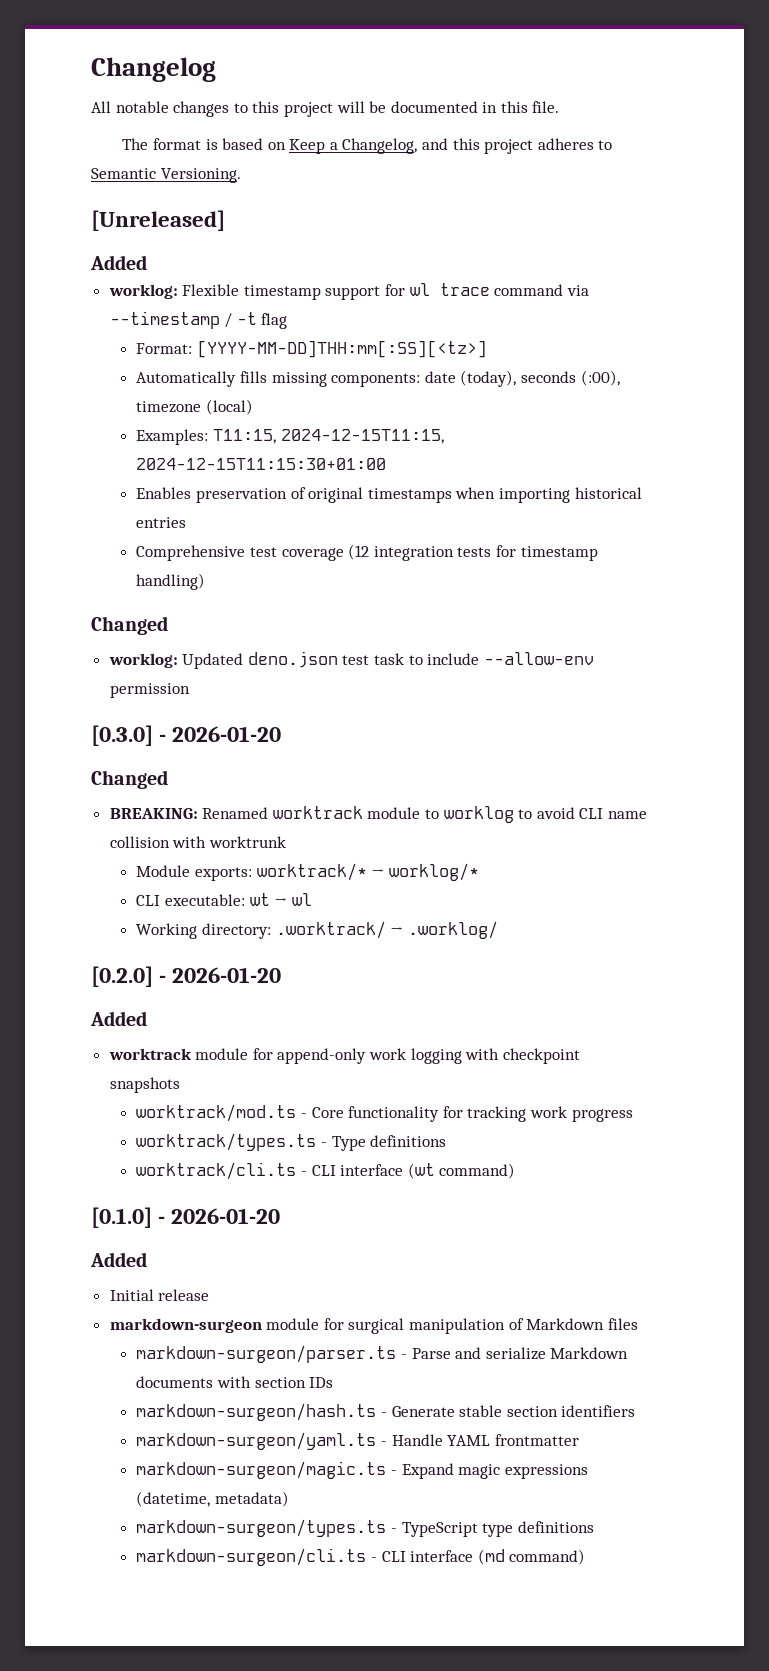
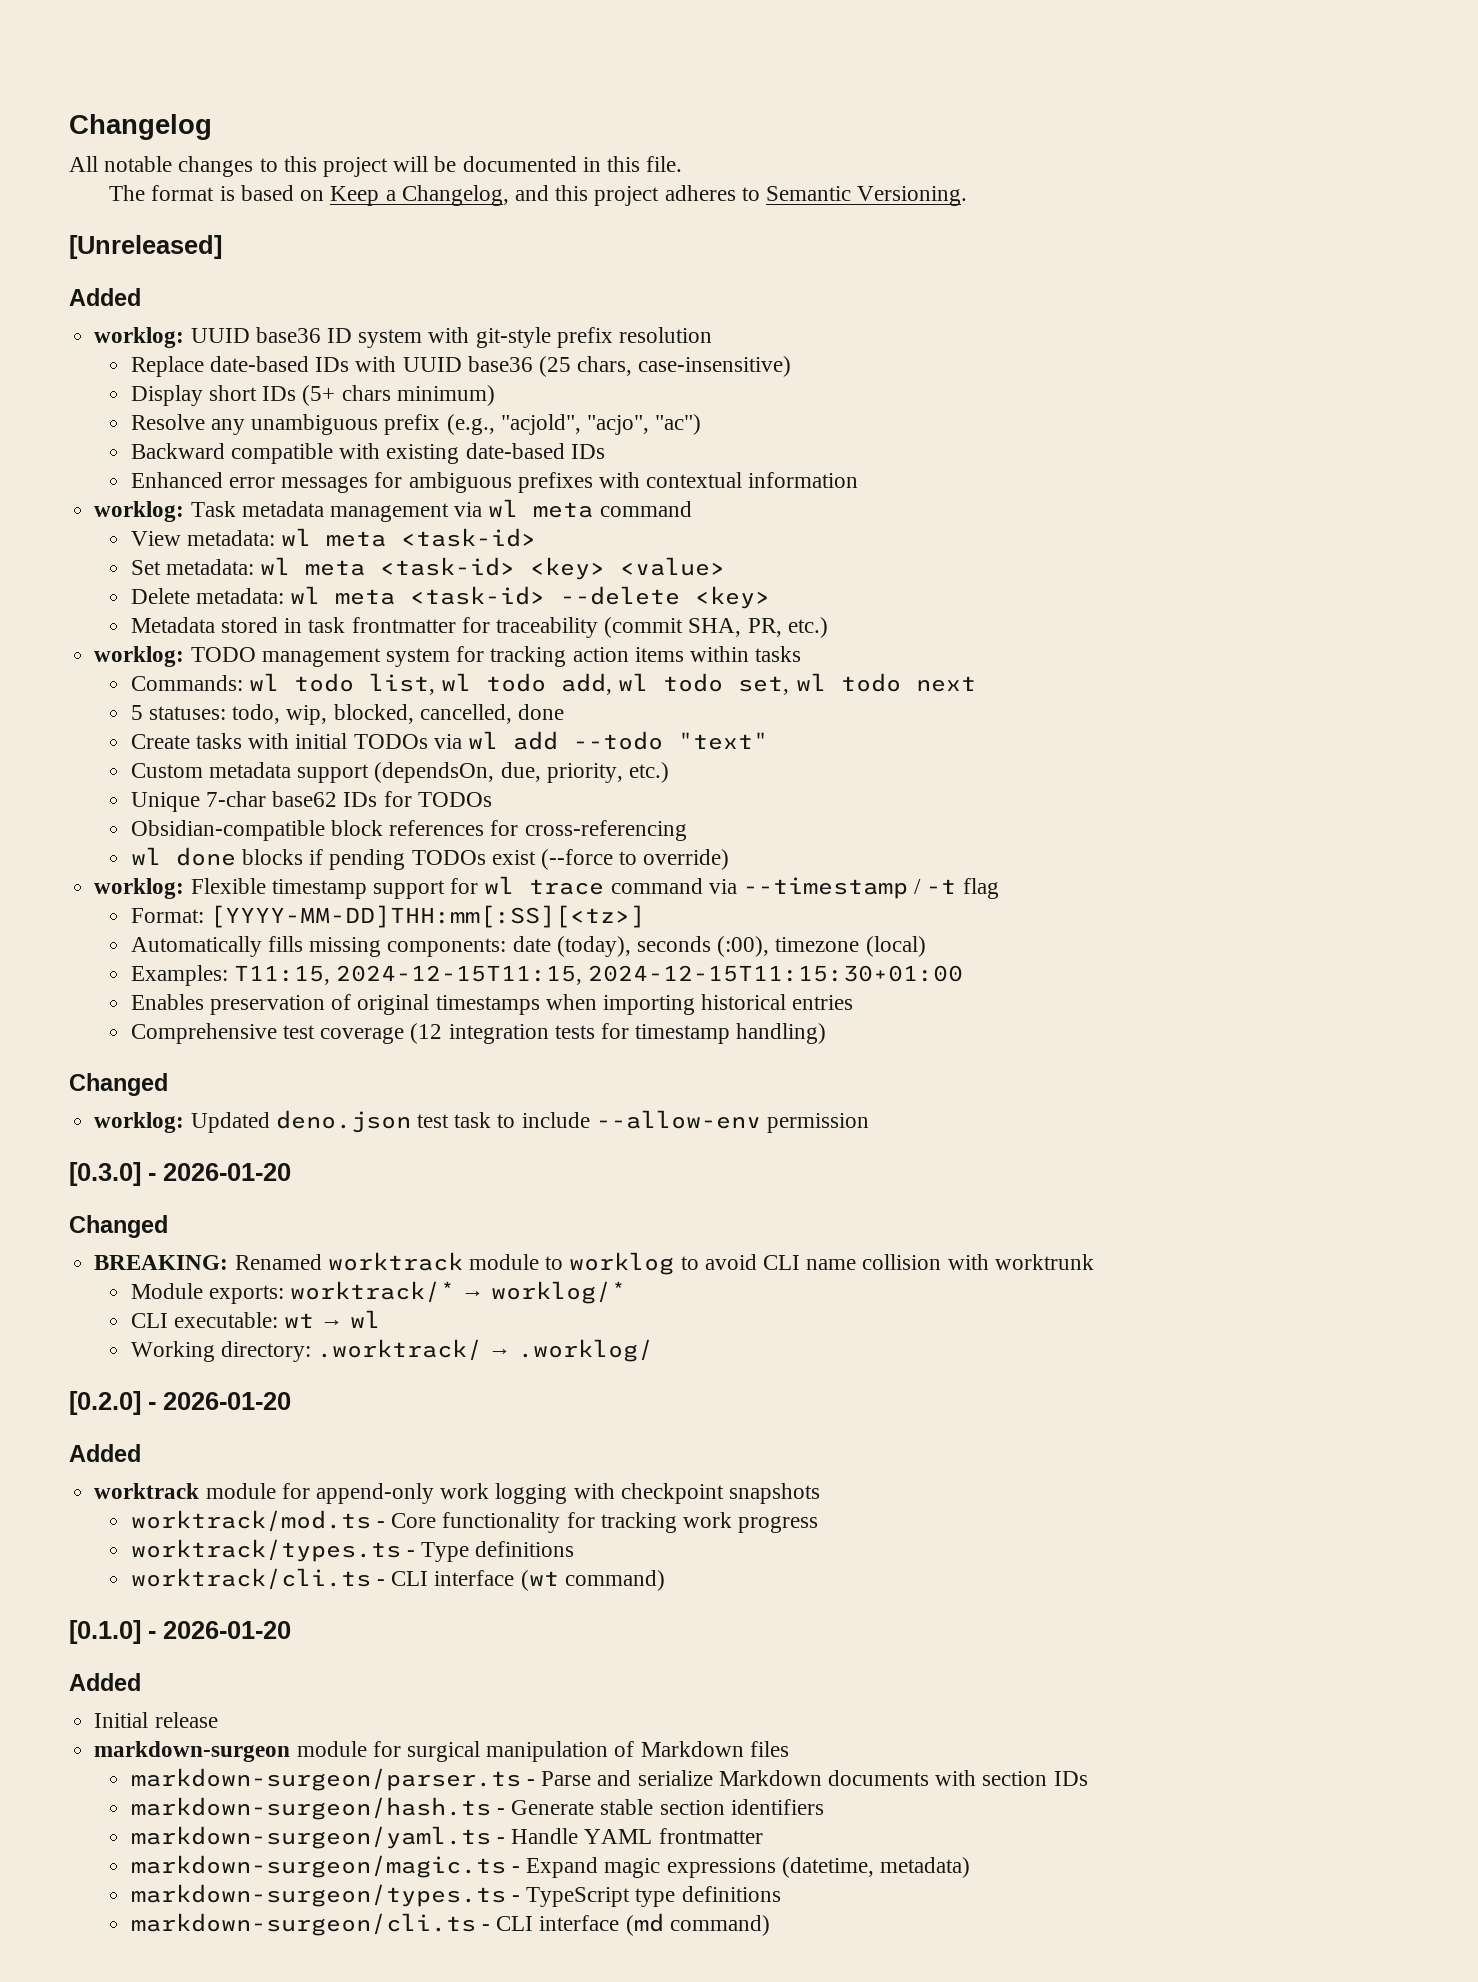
(147, 262) none -> [94,327,712,348] [130,356,792,377] [130,385,495,406] [130,414,702,435] [130,443,605,464] [130,472,859,493] [94,499,692,522] [130,528,537,547] [130,557,726,580] [130,586,771,609] [130,617,828,638] [94,646,802,667] [130,673,976,695] [130,704,564,725] [130,731,768,750] [130,762,669,783] [130,791,492,812] [130,820,687,841] [130,847,730,870] // worklog: UUID base36 ID system with git-style prefix resolution // Replace date-based IDs with UUID base36 (25 chars, case-insensitive) // Display short IDs (5+ chars minimum) // Resolve any unambiguous prefix (e.g., "acjold", "acjo", "ac") // Backward compatible with existing date-based IDs // Enhanced error messages for ambiguous prefixes with contextual information // worklog: Task metadata management via wl meta command // View metadata: wl meta <task-id> // Set metadata: wl meta <task-id> <key> <value> // Delete metadata: wl meta <task-id> --delete <key> // Metadata stored in task frontmatter for traceability (commit SHA, PR, etc.) // worklog: TODO management system for tracking action items within tasks // Commands: wl todo list, wl todo add, wl todo set, wl todo next // 5 statuses: todo, wip, blocked, cancelled, done // Create tasks with initial TODOs via wl add --todo "text" // Custom metadata support (dependsOn, due, priority, etc.) // Unique 7-char base62 IDs for TODOs // Obsidian-compatible block references for cross-referencing // wl done blocks if pending TODOs exist (--force to override)

